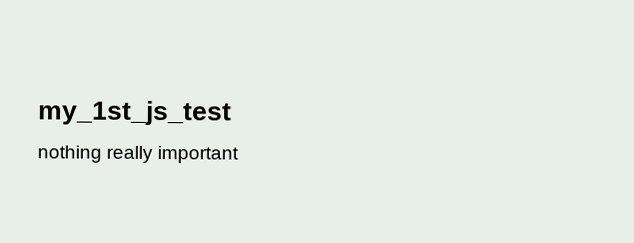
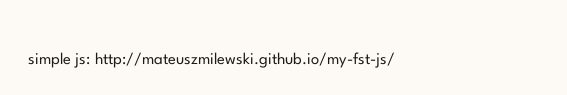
[37,100,232,126] [37,145,240,164] my_1st_js_test // nothing really important -> [28,52,395,68] simple js: http://mateuszmilewski.github.io/my-fst-js/

